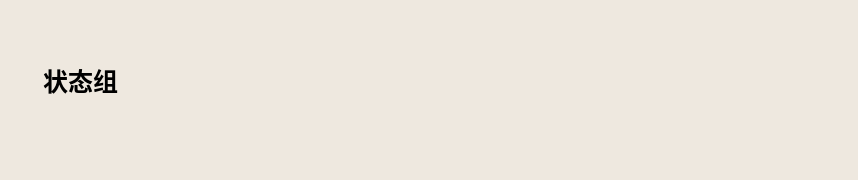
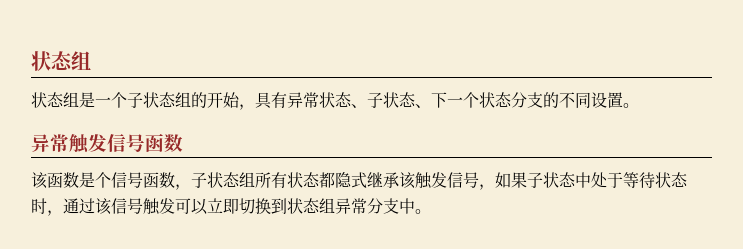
[43,69,118,94] 状态组 -> [31,51,91,71] [31,92,639,110] [31,133,183,154] [31,172,688,190] [31,198,431,216] 状态组 // 状态组是一个子状态组的开始，具有异常状态、子状态、下一个状态分支的不同设置。 // 异常触发信号函数 // 该函数是个信号函数，子状态组所有状态都隐式继承该触发信号，如果子状态中处于等待状态时，通过该信号触发可以立即切换到状态组异常分支中。

